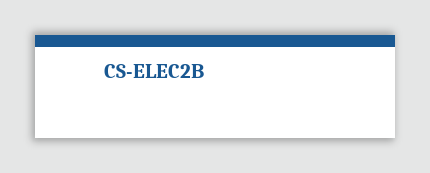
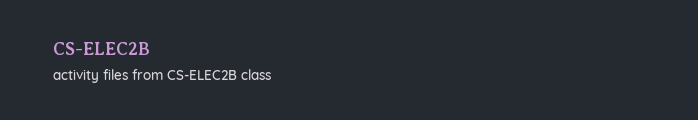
[104,64,204,78] CS-ELEC2B -> [53,42,150,55] [53,69,271,83] CS-ELEC2B // activity files from CS-ELEC2B class

